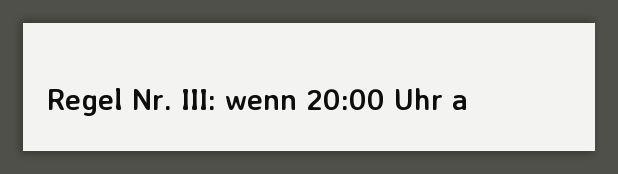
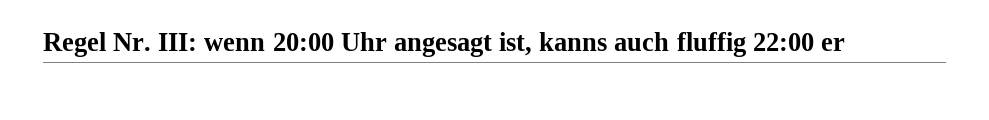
[451,95,468,110] a -> [393,32,845,57] angesagt ist, kanns auch fluffig 22:00 er

